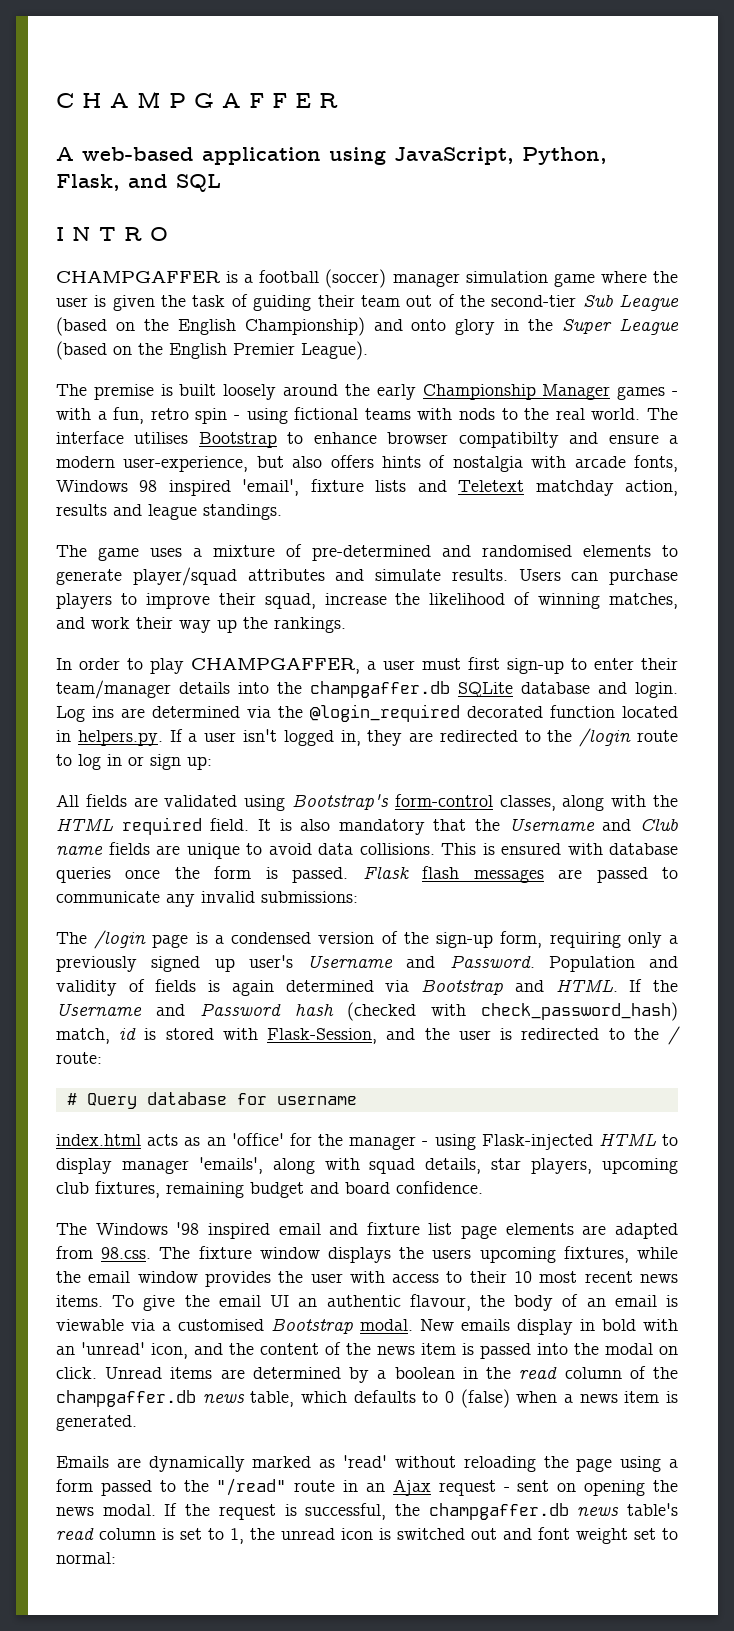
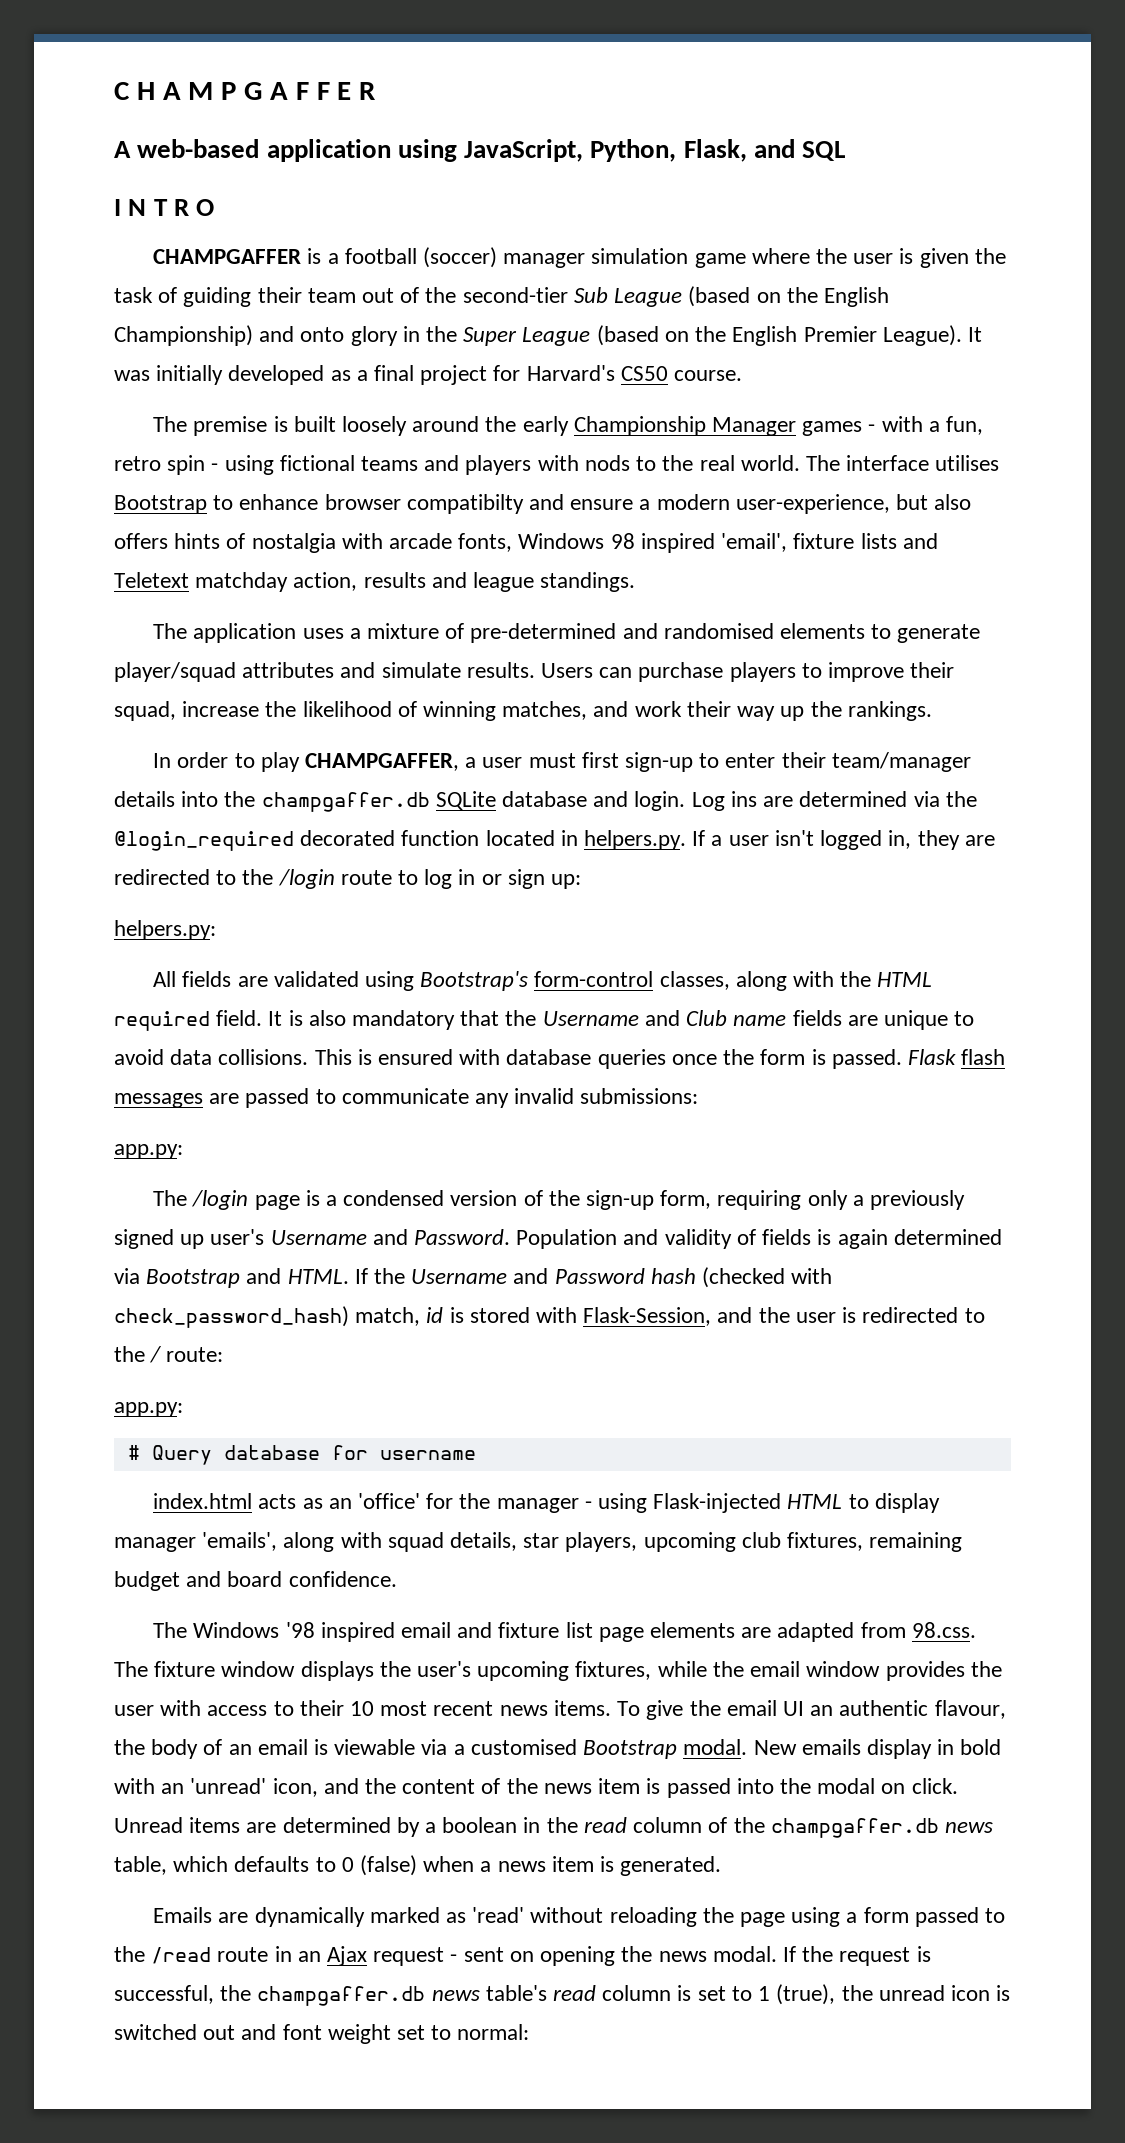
(368, 350) none -> [967,327,982,342] [114,365,743,385] It was initially developed as a final project for Harvard's CS50 course.
(411, 414) none -> [424,455,532,475] and players
[98,547,139,561] game -> [193,623,297,643] application
(212, 763) none -> [114,920,216,940] // helpers.py:
(358, 897) none -> [114,1144,183,1159] // app.py:
(102, 1058) none -> [114,1402,183,1417] // app.py:
[432,1249,472,1259] users -> [417,1661,472,1677] user's
[216,1478,287,1496] "/read" -> [151,1947,212,1964] /read
[230,1528,244,1544] 1, -> [758,1984,836,2005] 1 (true),

